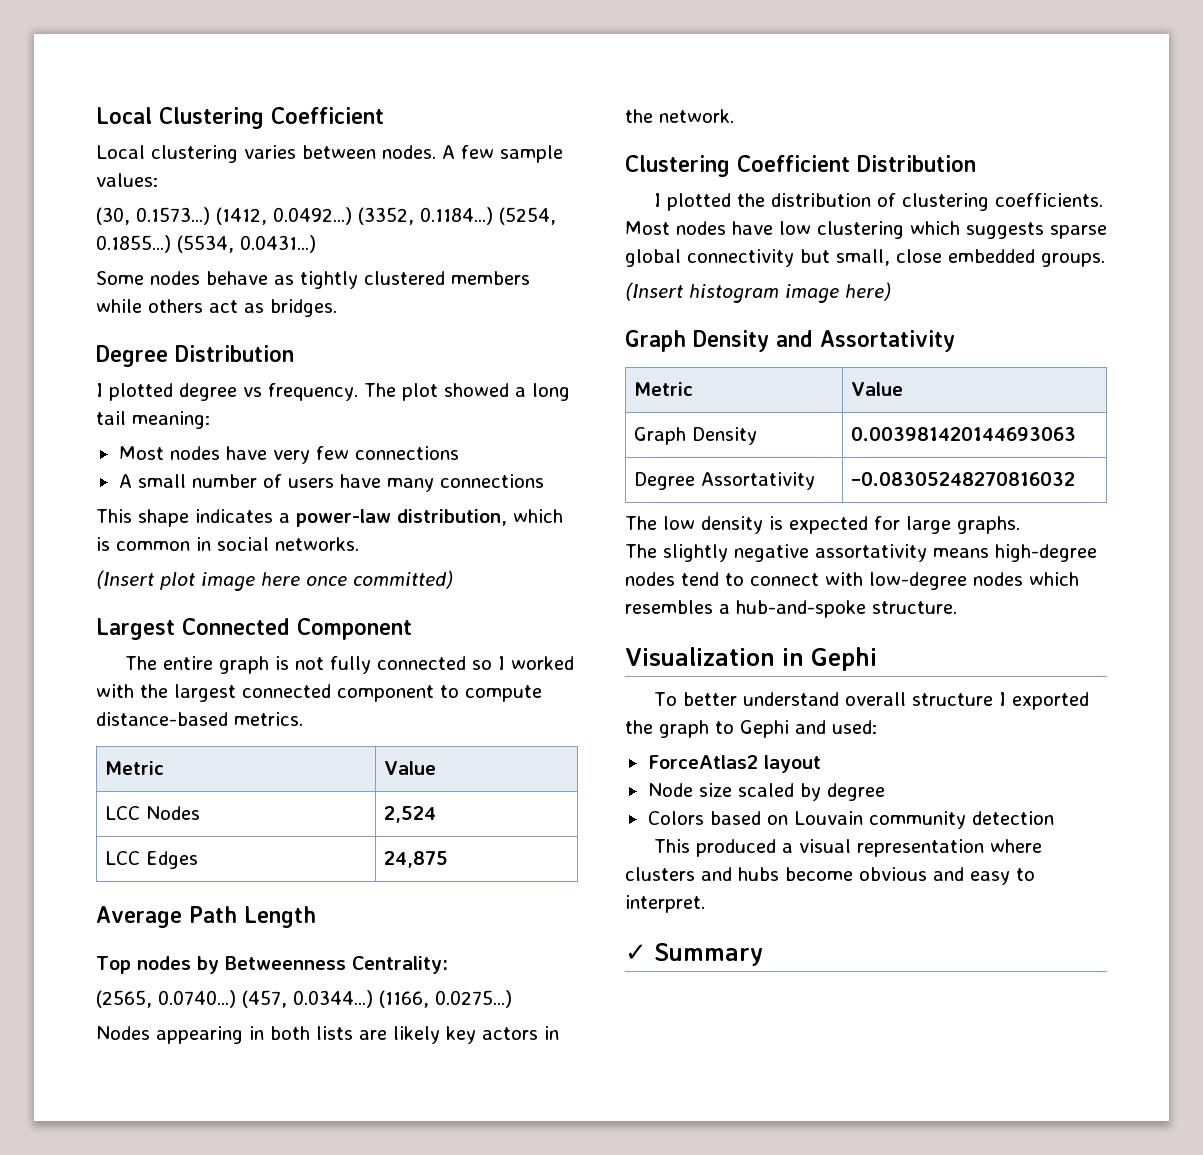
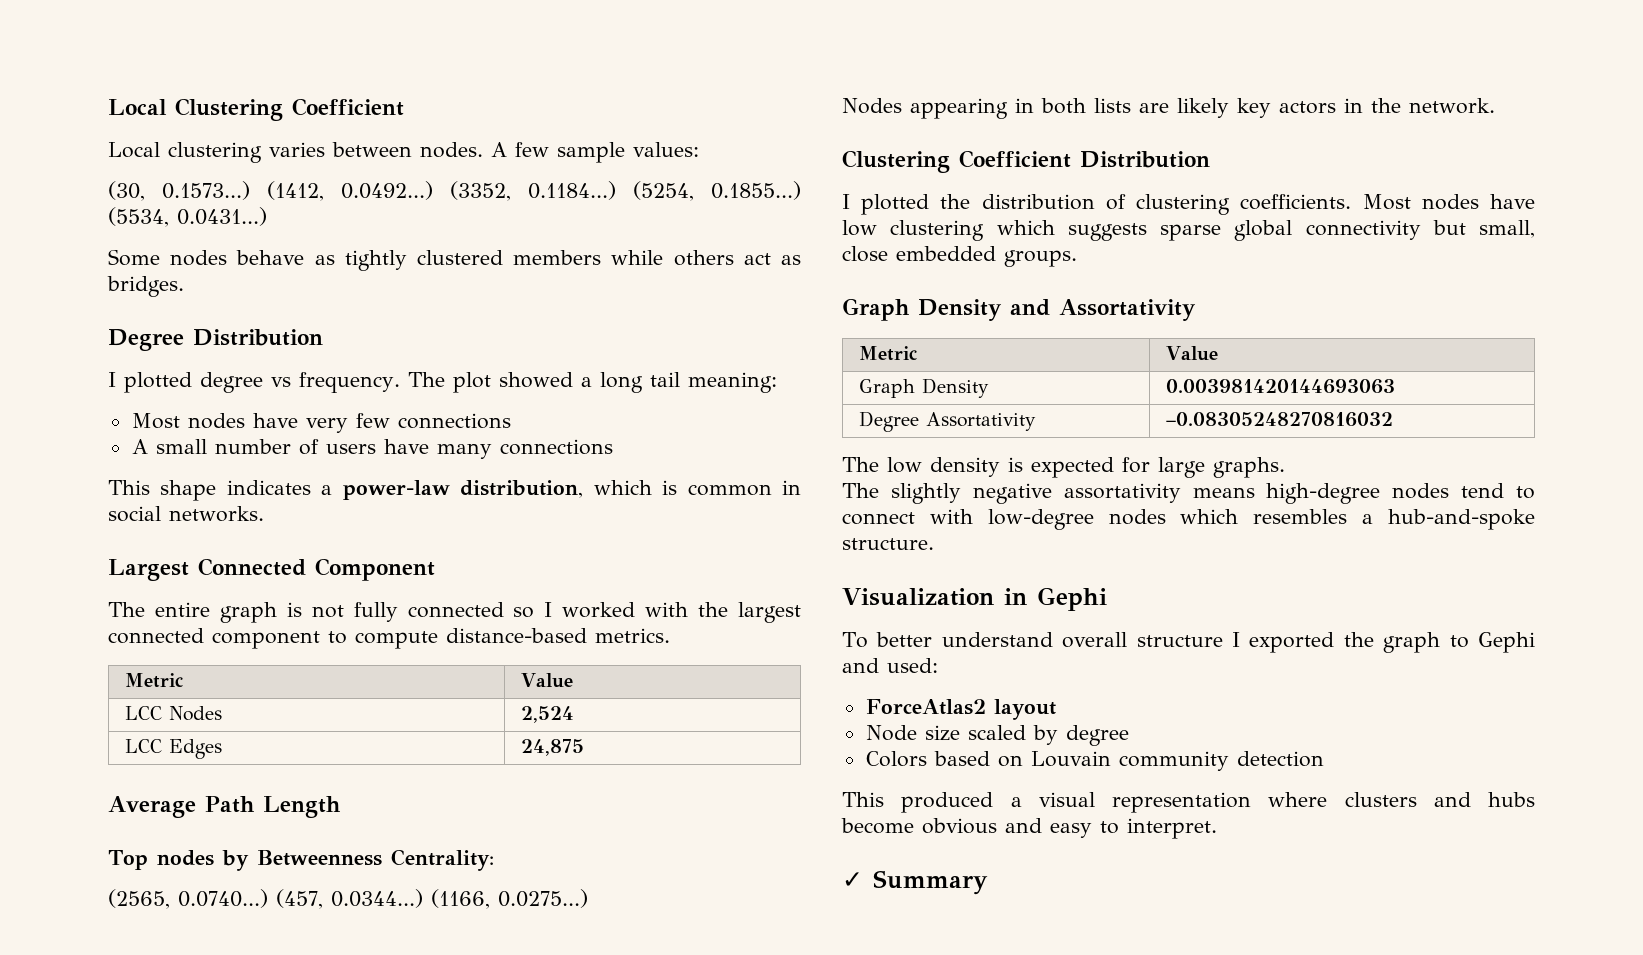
[96,570,453,591] // (Insert plot image here once committed) -> (264, 514) none
[625,282,891,303] // (Insert histogram image here) -> (1077, 258) none

